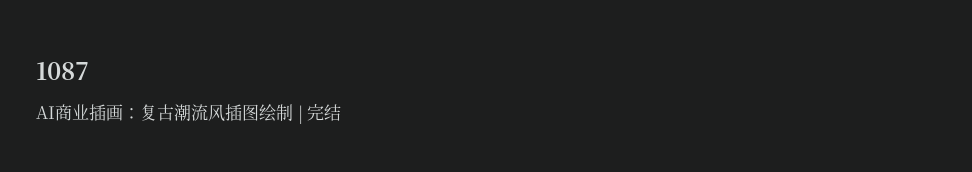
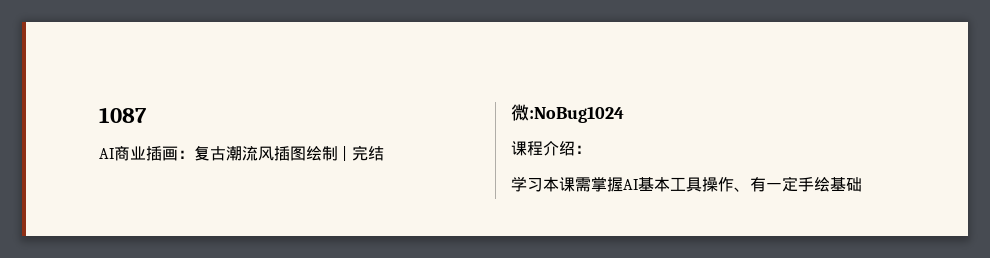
(342, 112) none -> [511,104,624,123] [511,141,591,156] [511,176,862,192] // 微:NoBug1024 // 课程介绍： // 学习本课需掌握AI基本工具操作、有一定手绘基础

